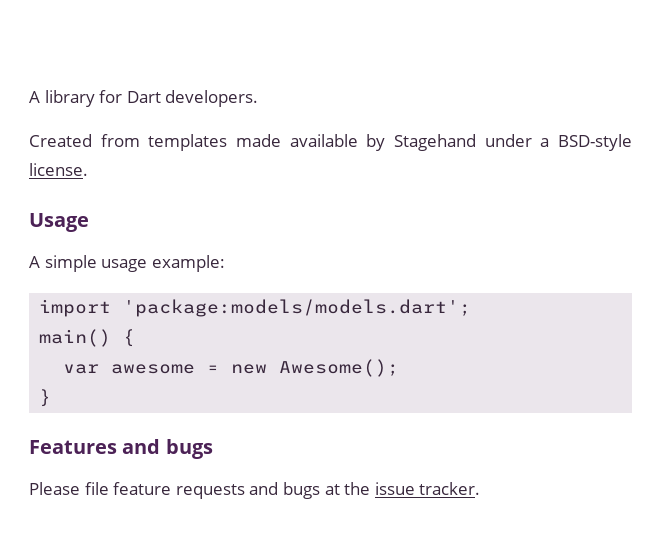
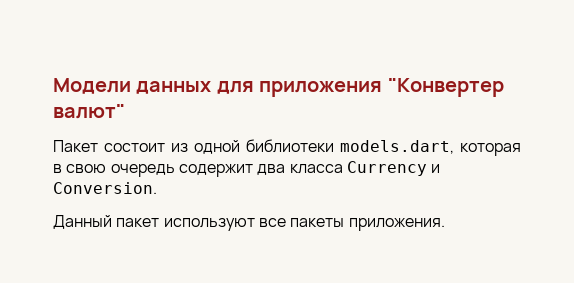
[29,90,259,107] [29,134,632,151] [29,163,88,176] [29,213,89,232] [29,255,225,272] [39,299,472,317] [39,329,136,347] [63,359,400,377] [39,389,52,407] [29,439,213,459] [29,482,481,499] A library for Dart developers. // Created from templates made available by Stagehand under a BSD-style license. // Usage // A simple usage example: // import 'package:models/models.dart'; // main() { // var awesome = new Awesome(); // } // Features and bugs // Please file feature requests and bugs at the issue tracker. -> [53,78,504,97] [53,104,125,119] [53,139,521,156] [53,161,441,177] [53,182,157,194] [53,215,445,231] Модели данных для приложения "Конвертер валют" // Пакет состоит из одной библиотеки models.dart, которая в свою очередь содержит два класса Currency и Conversion. // Данный пакет используют все пакеты приложения.

